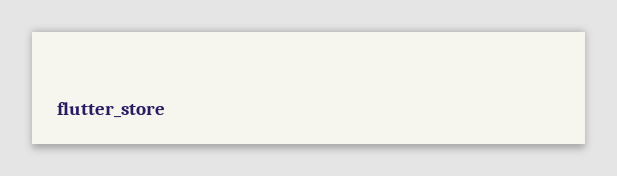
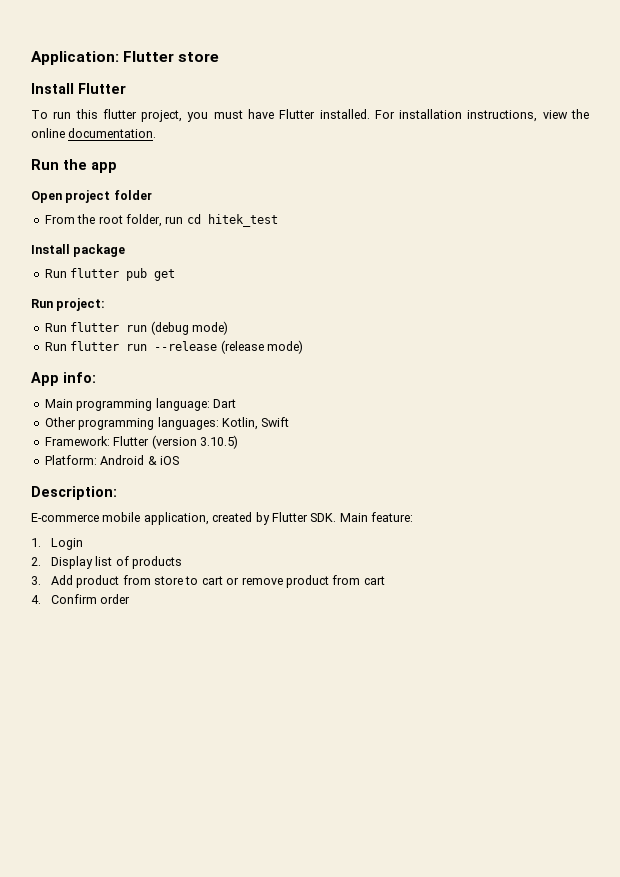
[57,102,165,118] flutter_store -> [31,51,220,65] [31,83,126,94] [31,109,589,122] [31,128,157,138] [31,159,117,173] [31,190,152,203] [44,214,278,227] [31,244,126,257] [44,268,176,281] [31,298,106,311] [44,321,228,335] [44,340,303,354] [31,372,96,386] [44,398,236,411] [44,417,290,430] [44,435,238,449] [44,455,179,465] [31,486,117,500] [31,512,413,525] [31,538,83,550] [31,556,183,569] [31,575,385,588] [31,594,131,604] Application: Flutter store // Install Flutter // To run this flutter project, you must have Flutter installed. For installation instructions, view the online documentation. // Run the app // Open project folder // From the root folder, run cd hitek_test // Install package // Run flutter pub get // Run project: // Run flutter run (debug mode) // Run flutter run --release (release mode) // App info: // Main programming language: Dart // Other programming languages: Kotlin, Swift // Framework: Flutter (version 3.10.5) // Platform: Android & iOS // Description: // E-commerce mobile application, created by Flutter SDK. Main feature: // 1. Login // 2. Display list of products // 3. Add product from store to cart or remove product from cart // 4. Confirm order

